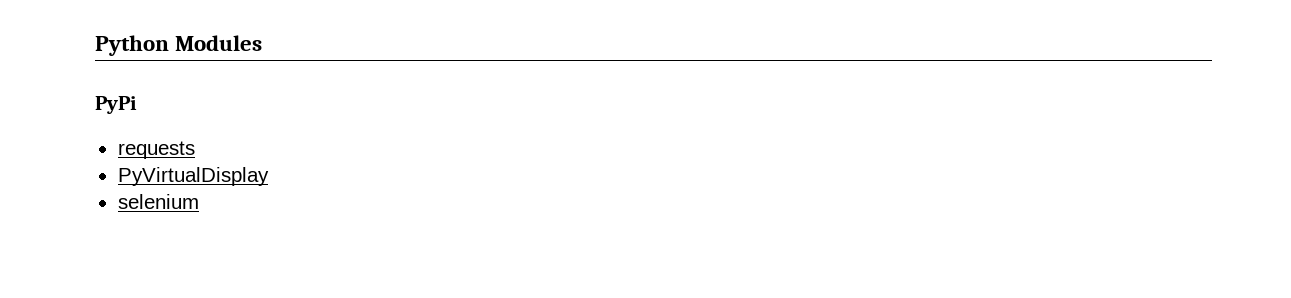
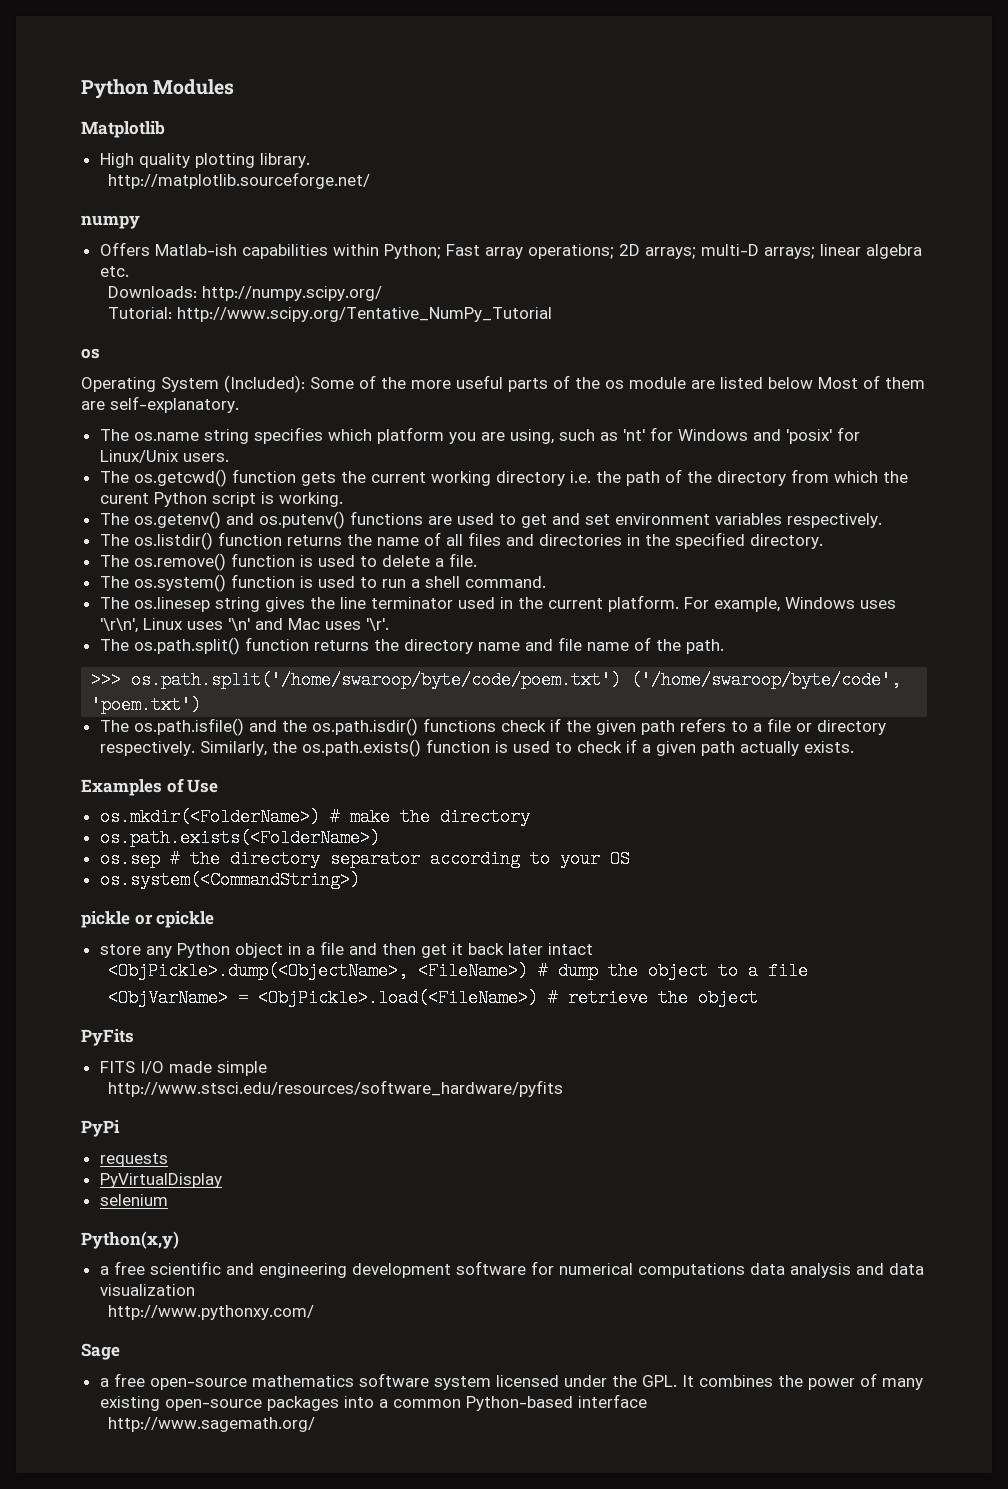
[95,96,137,114] [117,141,195,159] [117,167,269,186] [117,194,199,209] PyPi // requests // PyVirtualDisplay // selenium -> [81,121,165,138] [99,153,310,168] [107,172,370,189] [81,215,140,229] [99,242,922,259] [99,266,129,277] [107,286,382,301] [107,307,552,322] [81,348,100,359] [81,375,925,393] [81,396,239,413] [99,427,860,444] [99,450,229,463] [99,469,908,487] [99,492,343,507] [99,511,882,529] [99,532,823,550] [99,553,477,571] [99,574,546,592] [99,595,896,612] [99,618,389,633] [99,637,724,655] [91,671,902,689] [91,696,202,714] [99,718,886,736] [99,739,854,757] [81,778,219,796] [99,808,530,826] [99,829,380,847] [99,850,630,868] [99,871,360,889] [81,911,215,928] [99,941,593,958] [107,962,808,980] [107,989,758,1007] [81,1029,134,1046] [99,1061,267,1076] [107,1080,563,1097] [81,1120,120,1137] [99,1153,168,1167] [99,1173,222,1188] [99,1194,168,1206] [81,1231,179,1249] [99,1261,924,1278] [99,1284,195,1296] [107,1305,314,1320] [81,1343,120,1360] [99,1373,923,1390] [99,1394,647,1411] [107,1417,315,1432] Matplotlib // High quality plotting library. // http://matplotlib.sourceforge.net/ // numpy // Offers Matlab-ish capabilities within Python; Fast array operations; 2D arrays; multi-D arrays; linear algebra etc. // Downloads: http://numpy.scipy.org/ // Tutorial: http://www.scipy.org/Tentative_NumPy_Tutorial // os // Operating System (Included): Some of the more useful parts of the os module are listed below Most of them are self-explanatory. // The os.name string specifies which platform you are using, such as 'nt' for Windows and 'posix' for Linux/Unix users. // The os.getcwd() function gets the current working directory i.e. the path of the directory from which the curent Python script is working. // The os.getenv() and os.putenv() functions are used to get and set environment variables respectively. // The os.listdir() function returns the name of all files and directories in the specified directory. // The os.remove() function is used to delete a file. // The os.system() function is used to run a shell command. // The os.linesep string gives the line terminator used in the current platform. For example, Windows uses '\r\n', Linux uses '\n' and Mac uses '\r'. // The os.path.split() function returns the directory name and file name of the path. // >>> os.path.split('/home/swaroop/byte/code/poem.txt') ('/home/swaroop/byte/code', 'poem.txt') // The os.path.isfile() and the os.path.isdir() functions check if the given path refers to a file or directory respectively. Similarly, the os.path.exists() function is used to check if a given path actually exists. // Examples of Use // os.mkdir(<FolderName>) # make the directory // os.path.exists(<FolderName>) // os.sep # the directory separator according to your OS // os.system(<CommandString>) // pickle or cpickle // store any Python object in a file and then get it back later intact // <ObjPickle>.dump(<ObjectName>, <FileName>) # dump the object to a file // <ObjVarName> = <ObjPickle>.load(<FileName>) # retrieve the object // PyFits // FITS I/O made simple // http://www.stsci.edu/resources/software_hardware/pyfits // PyPi // requests // PyVirtualDisplay // selenium // Python(x,y) // a free scientific and engineering development software for numerical computations data analysis and data visualization // http://www.pythonxy.com/ // Sage // a free open-source mathematics software system licensed under the GPL. It combines the power of many existing open-source packages into a common Python-based interface // http://www.sagemath.org/

